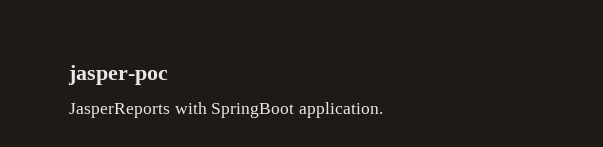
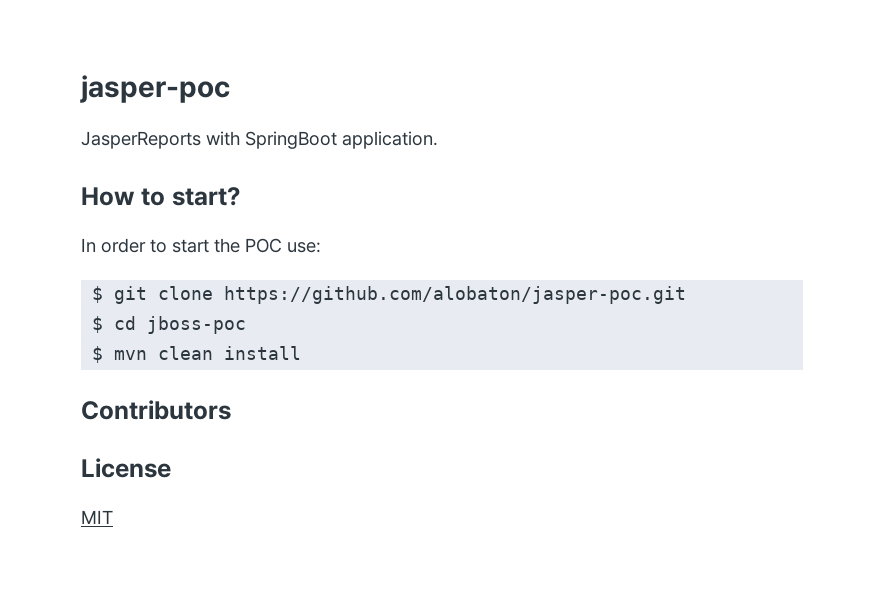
(384, 110) none -> [81,187,240,206] [81,238,321,253] [92,286,687,304] [92,316,247,334] [92,346,302,363] [81,400,231,420] [81,458,171,478] [81,510,113,524] // How to start? // In order to start the POC use: // $ git clone https://github.com/alobaton/jasper-poc.git // $ cd jboss-poc // $ mvn clean install // Contributors // License // MIT

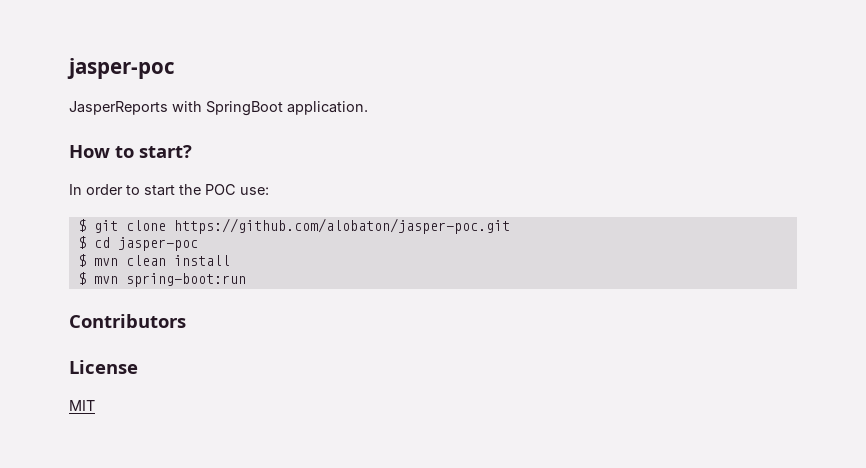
[147,316,247,334] jboss-poc -> [117,237,198,251] jasper-poc
(302, 353) none -> [77,272,246,287] // $ mvn spring-boot:run

